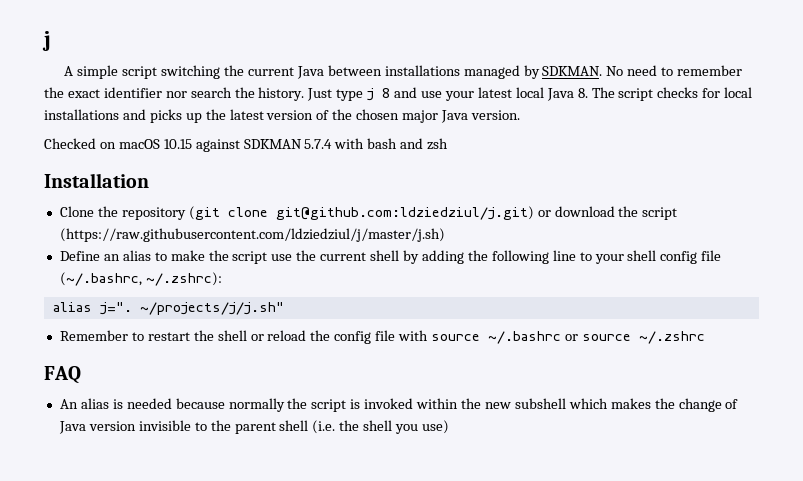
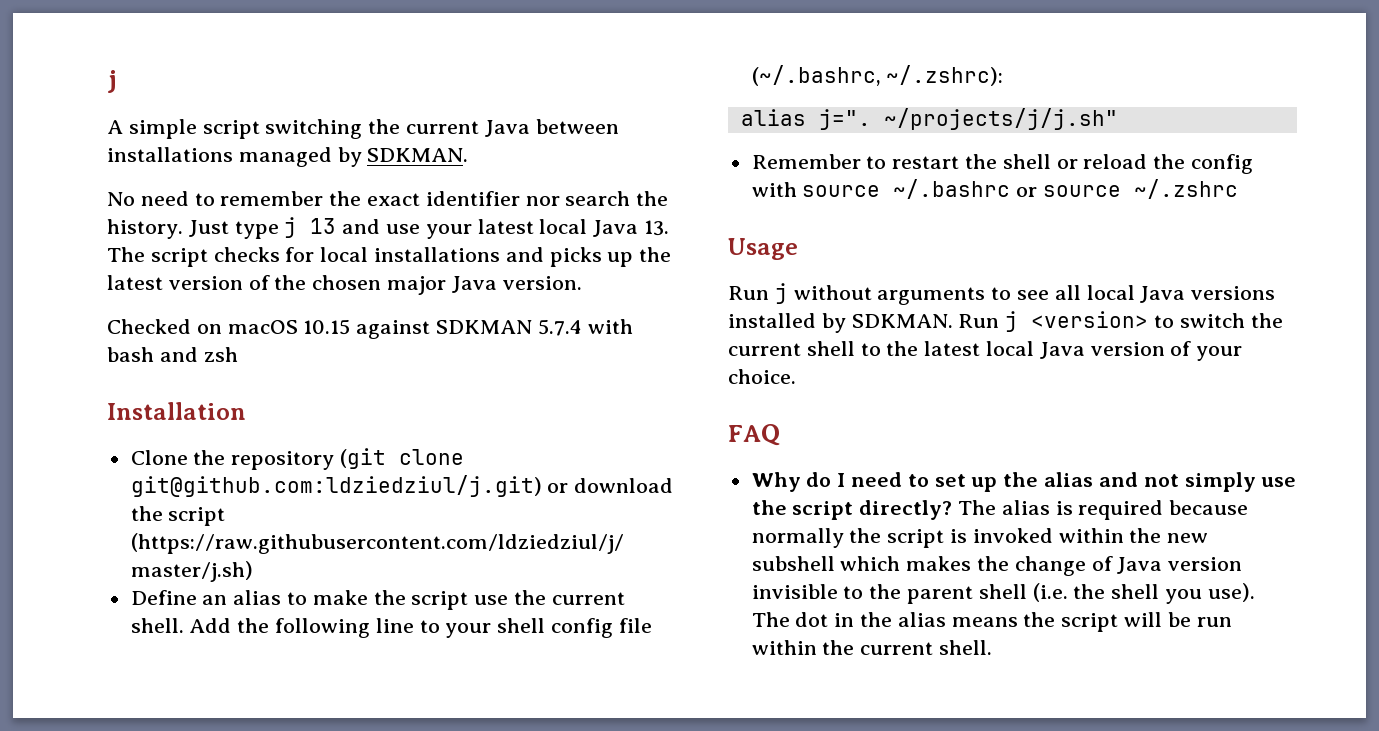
(603, 71) none -> (469, 155) //
[382,88,391,98] 8 -> [310,218,337,234] 13
[577,88,588,98] 8. -> [644,220,670,236] 13.
[370,250,464,264] shell by adding -> [130,618,232,633] shell. Add
[375,330,396,341] file -> (1254, 164) none
[44,366,81,384] [59,399,78,409] FAQ // An -> [728,238,798,260] [728,283,1276,305] [728,311,1283,333] [728,341,1243,361] [728,369,796,384] [728,424,781,446] [751,472,1297,492] [751,500,997,520] Usage // Run j without arguments to see all local Java versions installed by SDKMAN. Run j <version> to switch the current shell to the latest local Java version of your choice. // FAQ // Why do I need to set up the alias and not simply use the script directly? The
[126,398,172,409] needed -> [1078,500,1164,520] required
[422,420,450,434] use) -> [1207,583,1255,602] [751,612,1232,632] [751,640,993,655] use). The dot in the alias means the script will be run within the current shell.

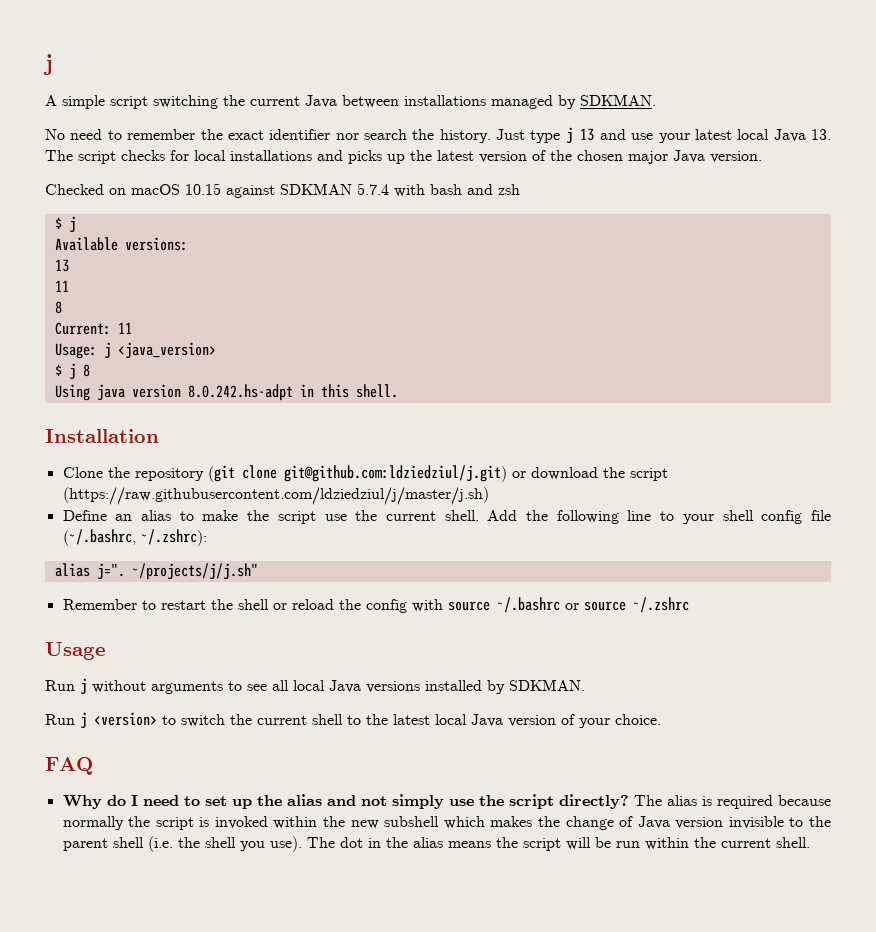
(238, 354) none -> [54,216,76,233] [54,237,188,251] [54,259,69,272] [54,280,69,292] [54,301,62,314] [54,322,132,335] [54,342,216,359] [54,363,90,380] [54,384,398,401] // $ j // Available versions: // 13 // 11 // 8 // Current: 11 // Usage: j <java_version> // $ j 8 // Using java version 8.0.242.hs-adpt in this shell.
(953, 321) none -> (585, 685) //

